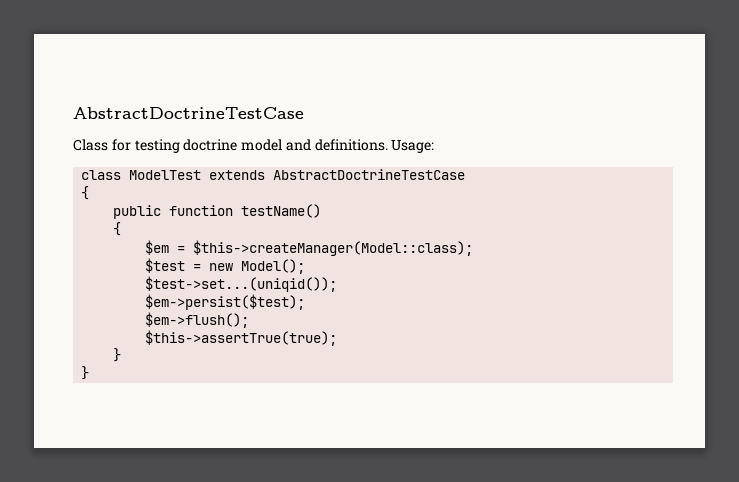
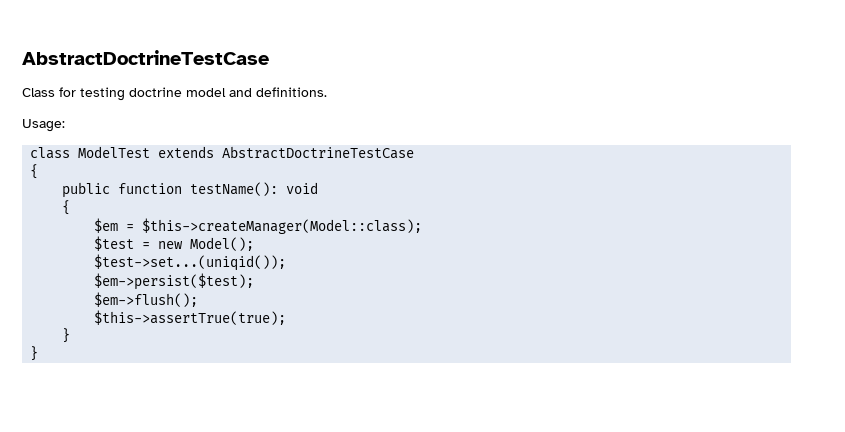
(388, 145) none -> (327, 92) //
[241,204,322,218] testName() -> [190,182,319,196] testName(): void

